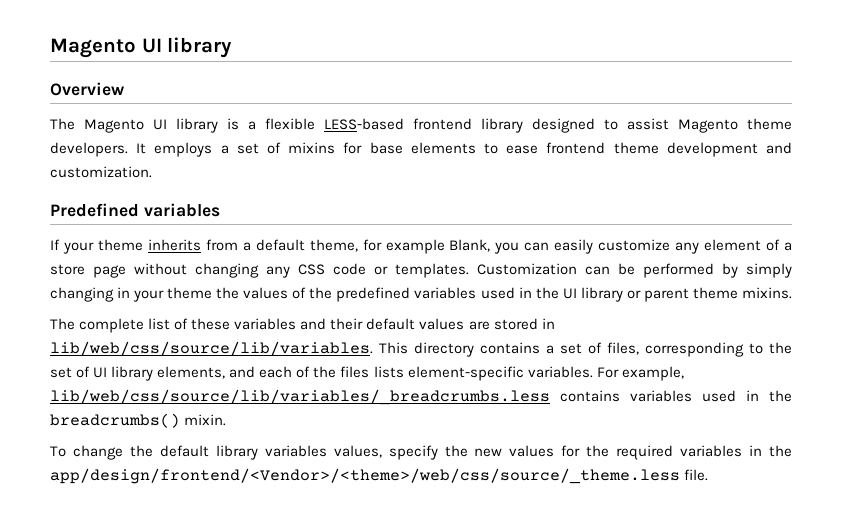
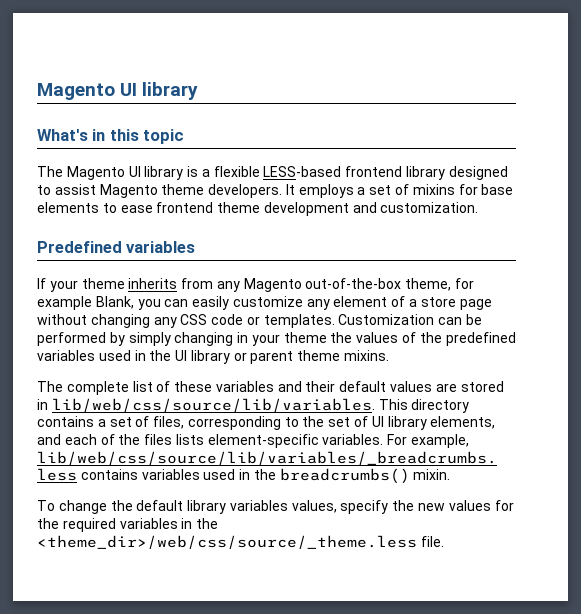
[50,82,124,96] Overview -> [37,129,185,144] What's in this topic
[242,239,305,251] a default -> [216,278,402,292] any Magento out-of-the-box
[50,468,680,484] app/design/frontend/<Vendor>/<theme>/web/css/source/_theme.less -> [37,535,417,549] <theme_dir>/web/css/source/_theme.less

